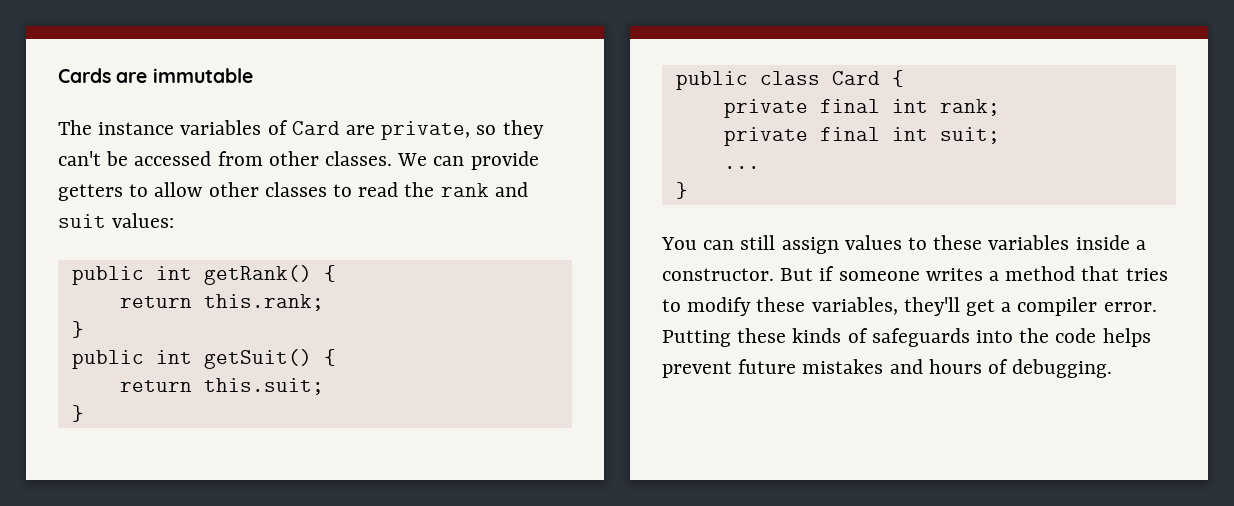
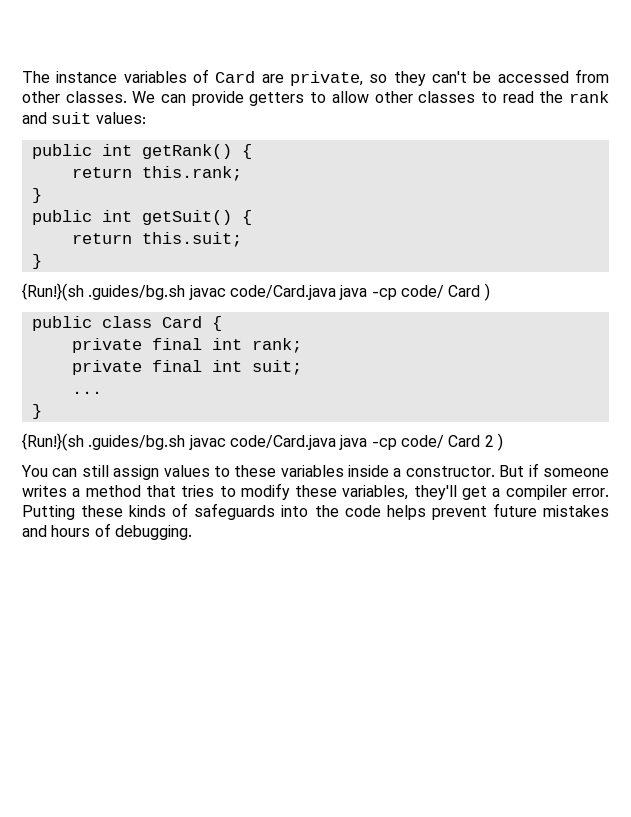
[58,68,253,83] Cards are immutable // -> (22, 77) none
(84, 413) none -> [22,283,490,301] // {Run!}(sh .guides/bg.sh javac code/Card.java java -cp code/ Card )
(688, 190) none -> [22,433,503,451] // {Run!}(sh .guides/bg.sh javac code/Card.java java -cp code/ Card 2 )

